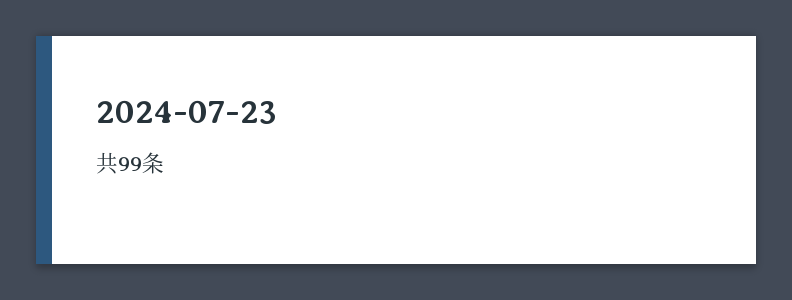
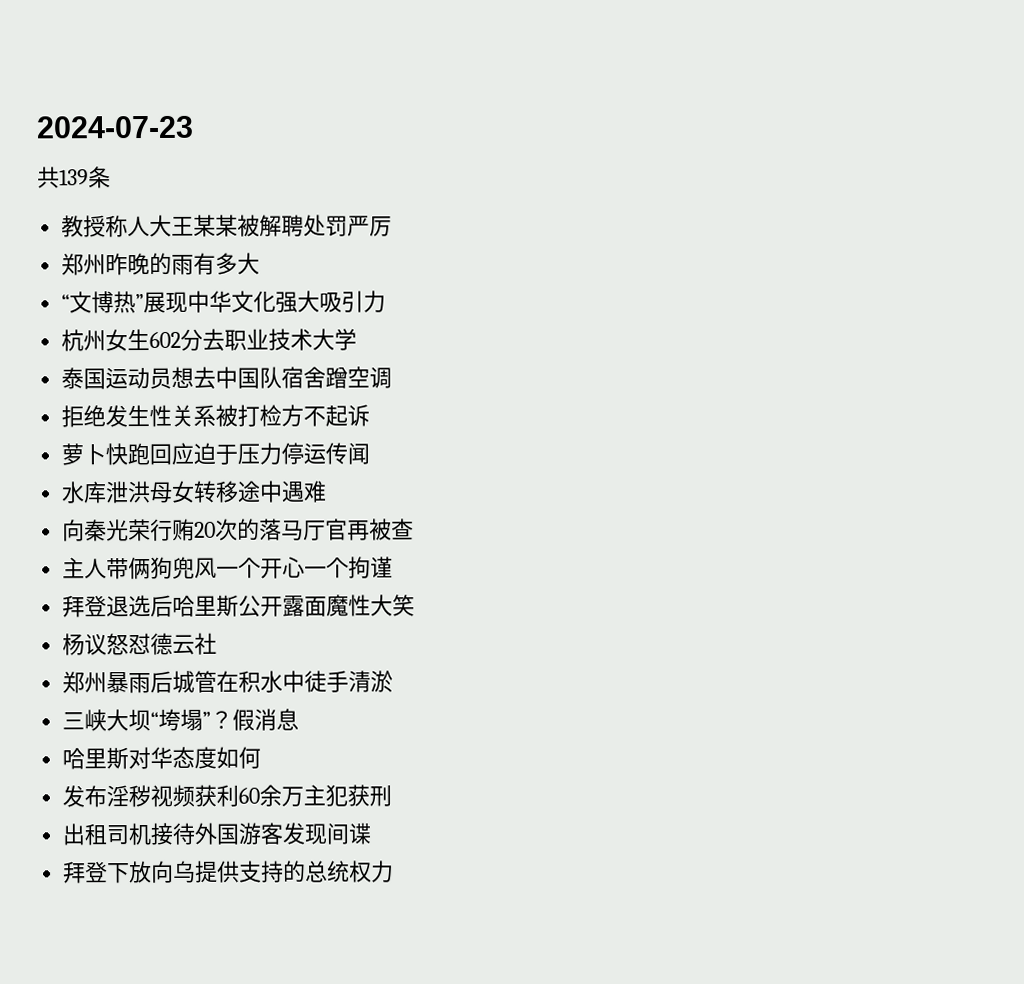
[118,157,142,171] 99 -> [59,169,89,186] 139
(164, 163) none -> [61,214,393,238] [61,252,261,276] [61,290,387,314] [61,328,358,352] [61,366,393,390] [61,404,371,428] [61,442,371,466] [61,480,328,504] [62,518,415,542] [62,556,394,580] [62,594,416,618] [62,632,218,656] [62,670,394,694] [62,708,300,732] [62,746,262,770] [62,784,393,808] [62,822,372,846] [63,860,395,884] // 教授称人大王某某被解聘处罚严厉 // 郑州昨晚的雨有多大 // “文博热”展现中华文化强大吸引力 // 杭州女生602分去职业技术大学 // 泰国运动员想去中国队宿舍蹭空调 // 拒绝发生性关系被打检方不起诉 // 萝卜快跑回应迫于压力停运传闻 // 水库泄洪母女转移途中遇难 // 向秦光荣行贿20次的落马厅官再被查 // 主人带俩狗兜风一个开心一个拘谨 // 拜登退选后哈里斯公开露面魔性大笑 // 杨议怒怼德云社 // 郑州暴雨后城管在积水中徒手清淤 // 三峡大坝“垮塌”？假消息 // 哈里斯对华态度如何 // 发布淫秽视频获利60余万主犯获刑 // 出租司机接待外国游客发现间谍 // 拜登下放向乌提供支持的总统权力

